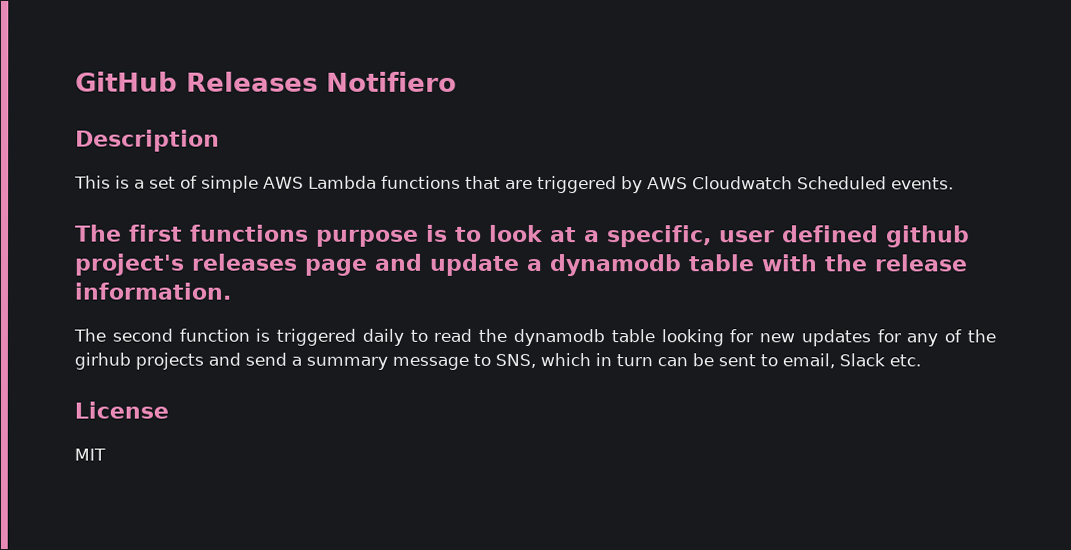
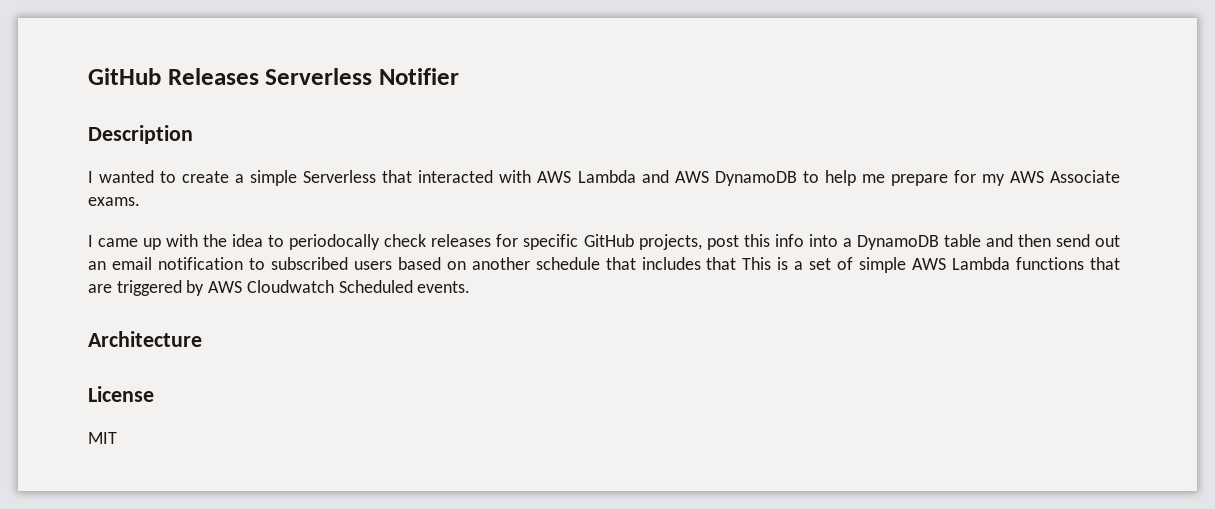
[326,71,457,92] Notifiero -> [265,68,459,85] Serverless Notifier
(220, 140) none -> [88,170,1120,186] [88,197,140,206] [88,234,1120,250] [88,257,737,270] I wanted to create a simple Serverless that interacted with AWS Lambda and AWS DynamoDB to help me prepare for my AWS Associate exams. // I came up with the idea to periodocally check releases for specific GitHub projects, post this info into a DynamoDB table and then send out an email notification to subscribed users based on another schedule that includes that
[75,224,970,248] [74,253,968,277] [74,282,231,300] [73,328,997,347] [74,352,921,370] The first functions purpose is to look at a specific, user defined github project's releases page and update a dynamodb table with the release information. // The second function is triggered daily to read the dynamodb table looking for new updates for any of the girhub projects and send a summary message to SNS, which in turn can be sent to email, Slack etc. -> [88,331,202,347] Architecture

